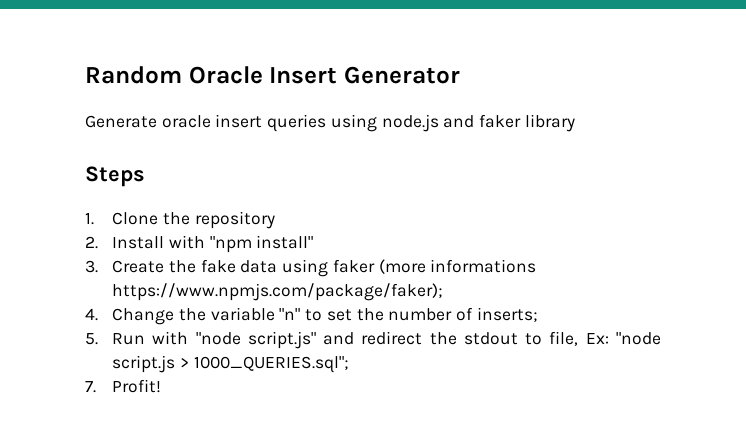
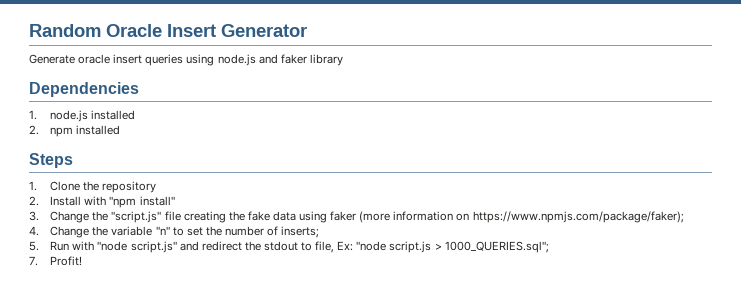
(575, 123) none -> [29,82,139,97] [29,110,136,122] [29,125,121,137] // Dependencies // 1. node.js installed // 2. npm installed
[112,260,165,273] Create -> [50,211,226,223] Change the "script.js" file creating
[430,259,537,273] informations -> [393,211,470,221] information on

